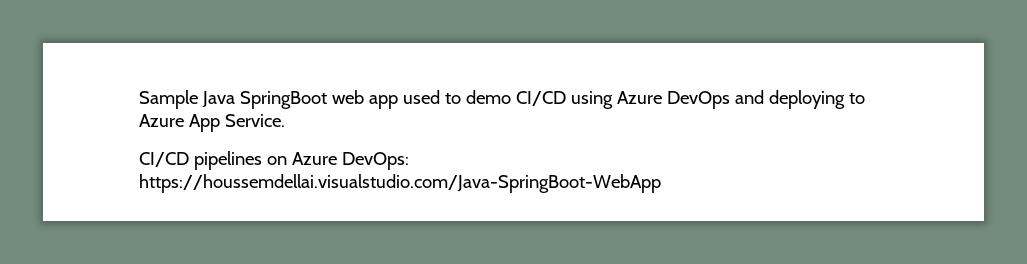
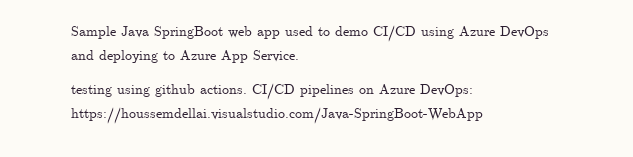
(285, 120) none -> [71,84,247,97] testing using github actions.

